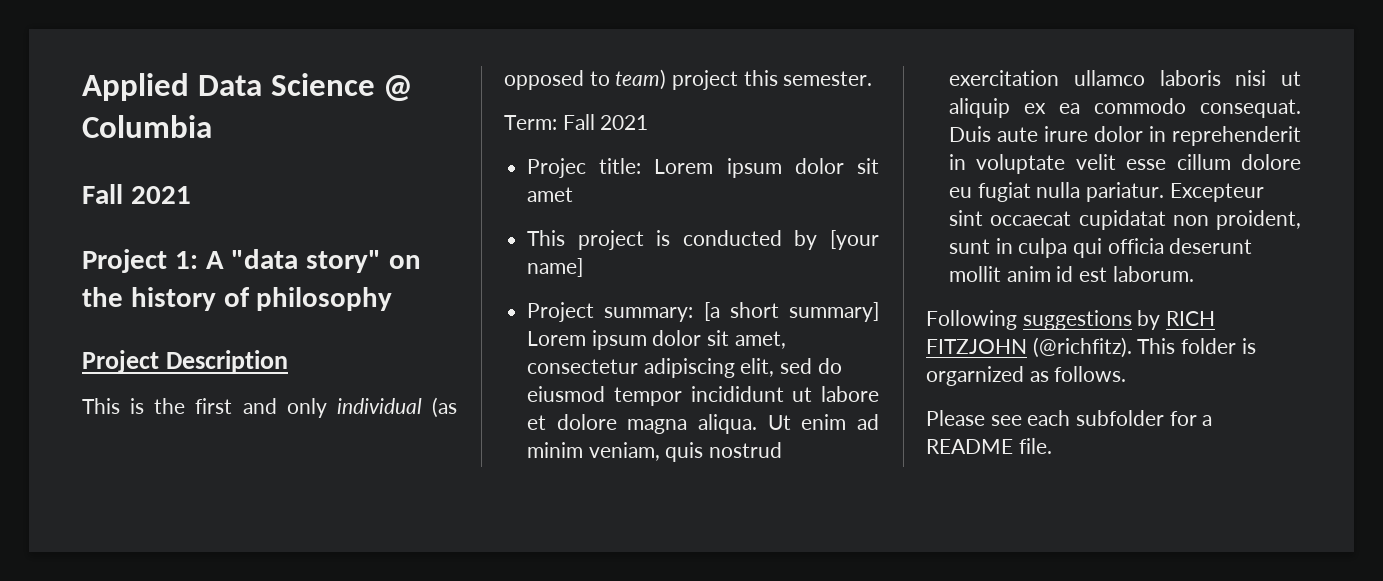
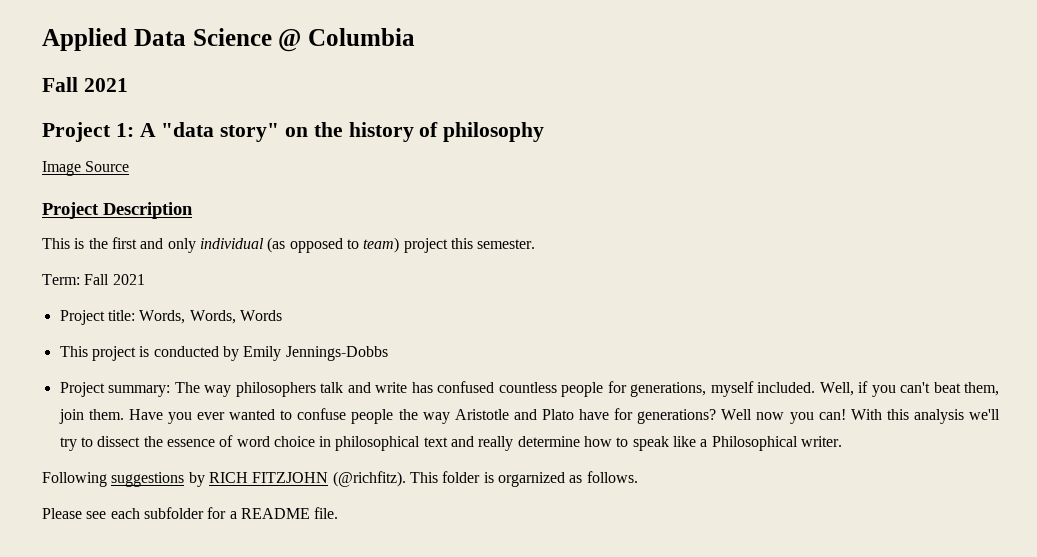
(393, 299) none -> [42,161,130,176] // Image Source
[527,158,879,178] [527,187,574,202] Projec title: Lorem ipsum dolor sit amet -> [59,310,282,325] Project title: Words, Words, Words
[830,230,879,250] [527,258,584,277] [your name] -> [243,346,388,361] Emily Jennings-Dobbs
[703,302,879,322] [527,330,786,350] [527,358,842,378] [527,386,879,406] [527,414,879,434] [527,442,783,462] [949,70,1301,86] [949,98,1301,118] [949,126,1301,146] [949,154,1301,174] [949,182,1264,202] [949,210,1301,230] [949,238,1253,258] [949,266,1194,282] [a short summary] Lorem ipsum dolor sit amet, consectetur adipiscing elit, sed do eiusmod tempor incididunt ut labore et dolore magna aliqua. Ut enim ad minim veniam, quis nostrud exercitation ullamco laboris nisi ut aliquip ex ea commodo consequat. Duis aute irure dolor in reprehenderit in voluptate velit esse cillum dolore eu fugiat nulla pariatur. Excepteur sint occaecat cupidatat non proident, sunt in culpa qui officia deserunt mollit anim id est laborum. -> [174,381,999,397] [58,408,1001,424] [59,435,843,451] The way philosophers talk and write has confused countless people for generations, myself included. Well, if you can't beat them, join them. Have you ever wanted to confuse people the way Aristotle and Plato have for generations? Well now you can! With this analysis we'll try to dissect the essence of word choice in philosophical text and really determine how to speak like a Philosophical writer.

